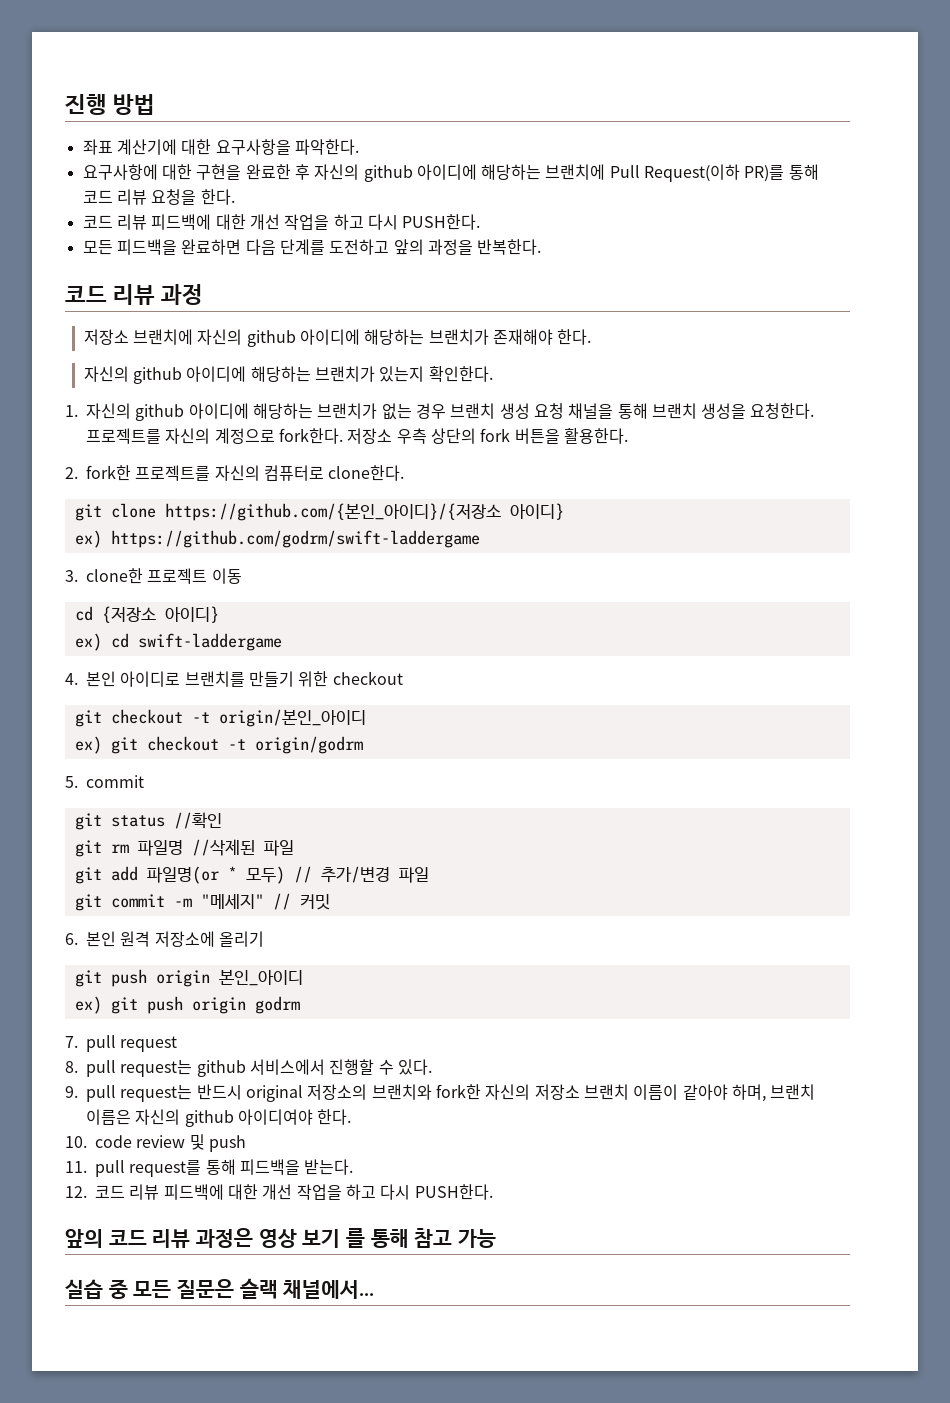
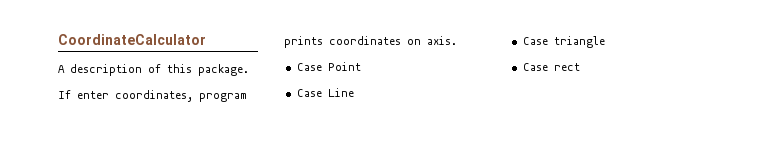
[65,94,156,115] [82,139,359,155] [82,164,819,182] [82,189,235,205] [82,214,481,230] [82,239,542,255] [65,284,204,305] [83,329,592,347] [83,366,493,384] [65,403,815,421] [86,428,628,444] [65,465,405,481] [74,503,564,521] [74,530,480,548] [65,568,242,584] [74,606,219,623] [74,633,282,651] [65,671,403,687] [74,709,366,727] [74,736,363,754] [65,775,144,788] [74,812,222,830] [74,839,294,857] [74,866,429,884] [74,893,330,911] [65,931,264,947] [74,969,303,987] [74,996,300,1014] [65,1035,178,1052] [65,1059,432,1077] [65,1084,816,1102] [86,1109,352,1127] [65,1134,246,1152] [65,1159,354,1177] [65,1184,493,1200] [65,1228,497,1248] [65,1278,375,1299] 진행 방법 // 좌표 계산기에 대한 요구사항을 파악한다. // 요구사항에 대한 구현을 완료한 후 자신의 github 아이디에 해당하는 브랜치에 Pull Request(이하 PR)를 통해 코드 리뷰 요청을 한다. // 코드 리뷰 피드백에 대한 개선 작업을 하고 다시 PUSH한다. // 모든 피드백을 완료하면 다음 단계를 도전하고 앞의 과정을 반복한다. // 코드 리뷰 과정 // 저장소 브랜치에 자신의 github 아이디에 해당하는 브랜치가 존재해야 한다. // 자신의 github 아이디에 해당하는 브랜치가 있는지 확인한다. // 1. 자신의 github 아이디에 해당하는 브랜치가 없는 경우 브랜치 생성 요청 채널을 통해 브랜치 생성을 요청한다. 프로젝트를 자신의 계정으로 fork한다. 저장소 우측 상단의 fork 버튼을 활용한다. // 2. fork한 프로젝트를 자신의 컴퓨터로 clone한다. // git clone https://github.com/{본인_아이디}/{저장소 아이디} // ex) https://github.com/godrm/swift-laddergame // 3. clone한 프로젝트 이동 // cd {저장소 아이디} // ex) cd swift-laddergame // 4. 본인 아이디로 브랜치를 만들기 위한 checkout // git checkout -t origin/본인_아이디 // ex) git checkout -t origin/godrm // 5. commit // git status //확인 // git rm 파일명 //삭제된 파일 // git add 파일명(or * 모두) // 추가/변경 파일 // git commit -m "메세지" // 커밋 // 6. 본인 원격 저장소에 올리기 // git push origin 본인_아이디 // ex) git push origin godrm // 7. pull request // 8. pull request는 github 서비스에서 진행할 수 있다. // 9. pull request는 반드시 original 저장소의 브랜치와 fork한 자신의 저장소 브랜치 이름이 같아야 하며, 브랜치 이름은 자신의 github 아이디여야 한다. // 10. code review 및 push // 11. pull request를 통해 피드백을 받는다. // 12. 코드 리뷰 피드백에 대한 개선 작업을 하고 다시 PUSH한다. // 앞의 코드 리뷰 과정은 영상 보기 를 통해 참고 가능 // 실습 중 모든 질문은 슬랙 채널에서... -> [58,34,206,45] [58,64,249,76] [58,90,247,102] [284,36,457,48] [296,62,361,71] [296,88,354,97] [522,36,605,48] [522,63,580,71] CoordinateCalculator // A description of this package. // If enter coordinates, program prints coordinates on axis. // Case Point // Case Line // Case triangle // Case rect

